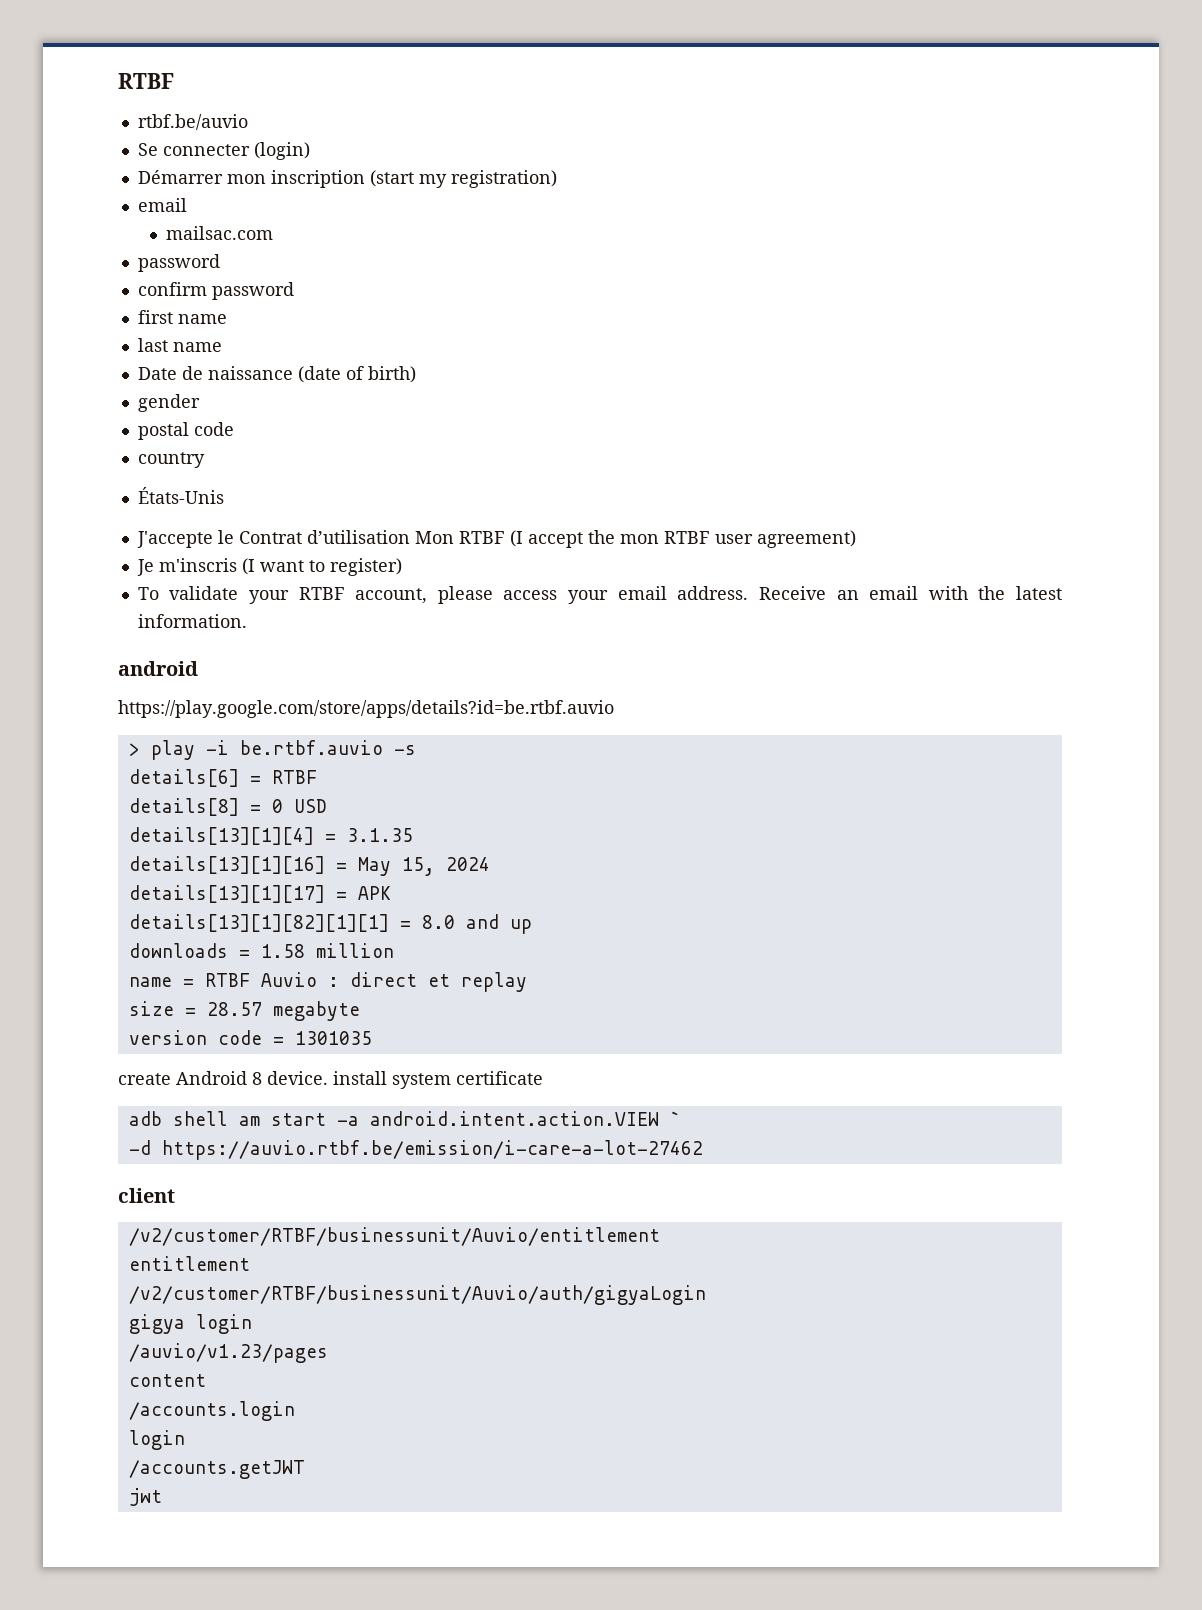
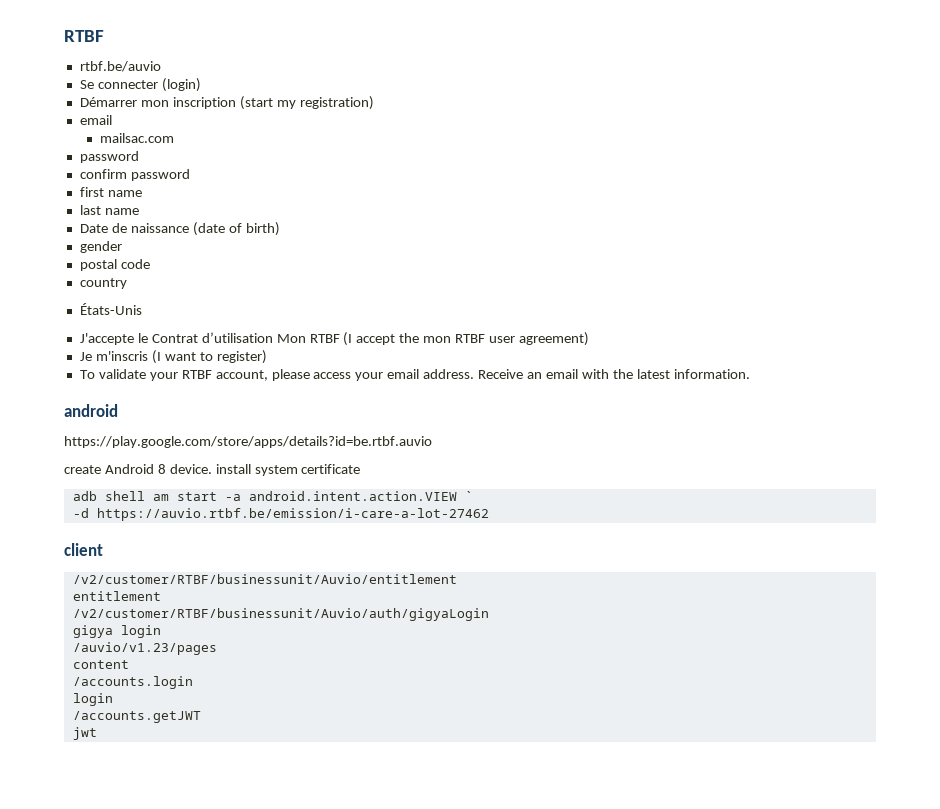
[128,740,416,760] [128,769,317,787] [128,798,327,816] [128,827,413,845] [128,856,490,876] [128,885,391,903] [128,914,532,934] [128,943,394,958] [128,972,527,992] [128,1001,360,1021] [128,1030,372,1045] // > play -i be.rtbf.auvio -s // details[6] = RTBF // details[8] = 0 USD // details[13][1][4] = 3.1.35 // details[13][1][16] = May 15, 2024 // details[13][1][17] = APK // details[13][1][82][1][1] = 8.0 and up // downloads = 1.58 million // name = RTBF Auvio : direct et replay // size = 28.57 megabyte // version code = 1301035 -> (432, 442) none

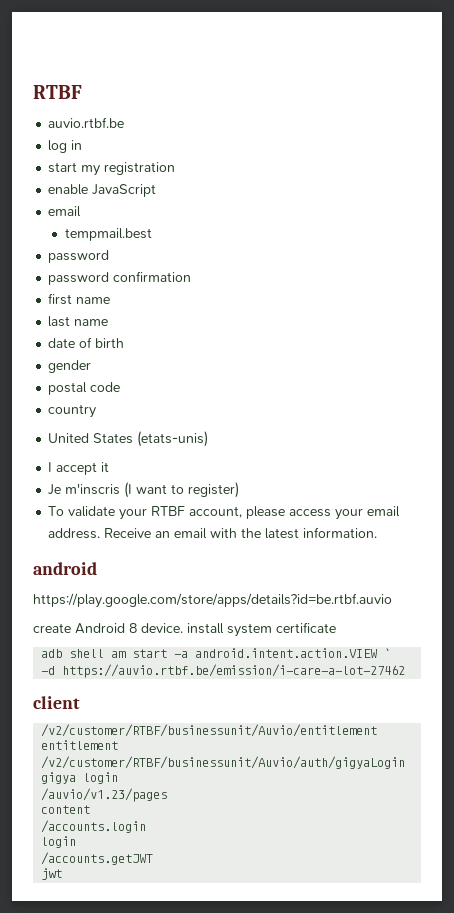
[79,61,161,72] [79,78,201,92] [79,96,374,110] rtbf.be/auvio // Se connecter (login) // Démarrer mon inscription (start my registration) -> [48,117,125,128] [48,140,83,153] [48,162,176,176] [48,184,157,197] auvio.rtbf.be // log in // start my registration // enable JavaScript
[100,133,175,143] [79,151,139,163] [79,169,190,181] mailsac.com // password // confirm password -> [65,228,153,241] [48,250,110,263] [48,271,192,285] tempmail.best // password // password confirmation
[79,222,280,236] [79,241,122,253] [79,259,150,271] [79,278,127,289] [79,303,142,315] [79,332,589,346] Date de naissance (date of birth) // gender // postal code // country // États-Unis // J'accepte le Contrat d’utilisation Mon RTBF (I accept the mon RTBF user agreement) -> [48,337,125,348] [48,360,92,373] [48,382,121,395] [48,404,97,418] [48,431,209,447] [48,462,110,475] date of birth // gender // postal code // country // United States (etats-unis) // I accept it

